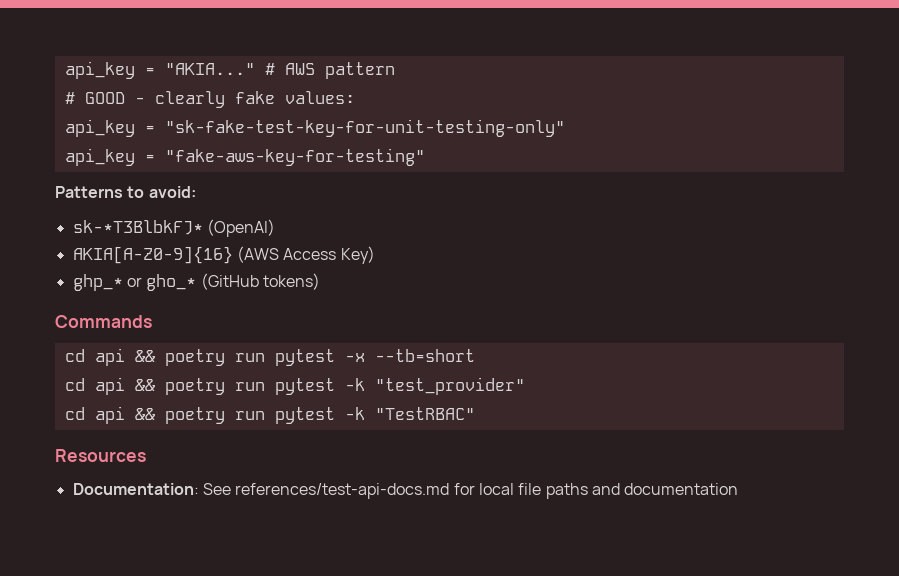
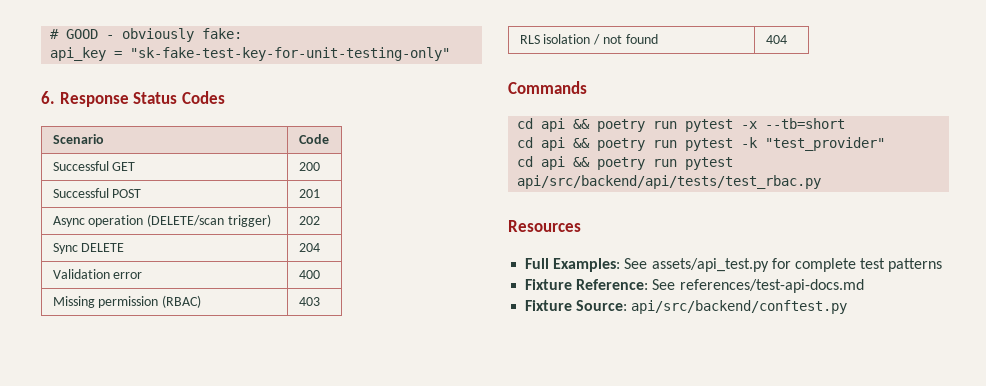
[64,61,395,79] [64,91,355,108] [64,119,565,137] [64,148,425,166] [55,186,196,198] [72,219,275,237] [72,246,375,264] [72,273,320,291] api_key = "AKIA..." # AWS pattern // # GOOD - clearly fake values: // api_key = "sk-fake-test-key-for-unit-testing-only" // api_key = "fake-aws-key-for-testing" // Patterns to avoid: // sk-*T3BlbkFJ* (OpenAI) // AKIA[A-Z0-9]{16} (AWS Access Key) // ghp_* or gho_* (GitHub tokens) -> [50,28,243,42] [50,47,451,61] [41,91,225,107] [52,134,104,144] [298,134,329,144] [52,161,136,171] [298,162,320,171] [52,188,142,198] [298,189,320,198] [52,214,272,227] [298,216,320,225] [52,243,125,254] [298,243,320,252] [52,269,143,279] [298,270,320,279] [52,295,202,308] [298,297,320,306] [519,34,658,45] [765,35,787,44] # GOOD - obviously fake: // api_key = "sk-fake-test-key-for-unit-testing-only" // 6. Response Status Codes // Scenario | Code // Successful GET | 200 // Successful POST | 201 // Async operation (DELETE/scan trigger) | 202 // Sync DELETE | 204 // Validation error | 400 // Missing permission (RBAC) | 403 // RLS isolation / not found | 404
[344,407,475,420] -k "TestRBAC" -> [517,175,822,189] api/src/backend/api/tests/test_rbac.py
[72,483,739,499] Documentation: See references/test-api-docs.md for local file paths and documentation -> [525,258,943,272] [525,279,864,293] [525,300,848,314] Full Examples: See assets/api_test.py for complete test patterns // Fixture Reference: See references/test-api-docs.md // Fixture Source: api/src/backend/conftest.py

